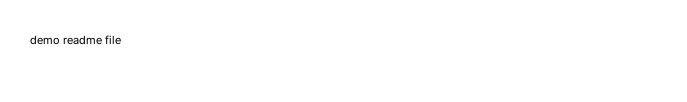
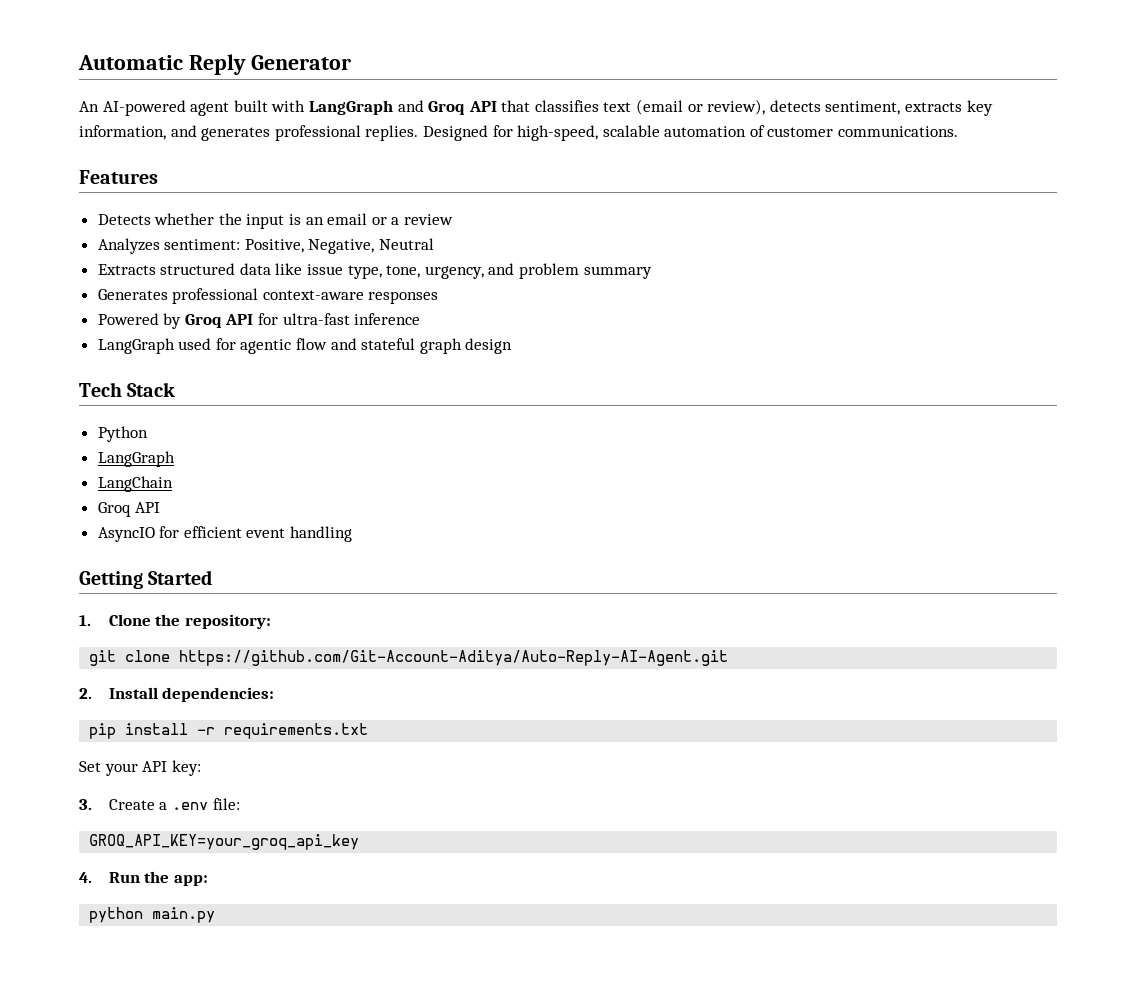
[30,35,122,45] demo readme file -> [78,54,351,75] [79,99,993,116] [79,125,959,141] [79,170,158,184] [97,213,454,229] [97,238,435,254] [97,263,652,279] [97,288,439,304] [97,313,421,329] [97,338,513,354] [79,382,176,397] [97,426,148,442] [97,451,175,467] [97,476,173,492] [97,502,161,517] [97,526,353,542] [79,570,213,589] [79,614,271,629] [89,650,729,666] [79,687,275,702] [89,723,369,739] [79,760,201,776] [79,798,240,810] [89,834,360,850] [79,871,208,886] [89,907,216,923] Automatic Reply Generator // An AI-powered agent built with LangGraph and Groq API that classifies text (email or review), detects sentiment, extracts key information, and generates professional replies. Designed for high-speed, scalable automation of customer communications. // Features // Detects whether the input is an email or a review // Analyzes sentiment: Positive, Negative, Neutral // Extracts structured data like issue type, tone, urgency, and problem summary // Generates professional context-aware responses // Powered by Groq API for ultra-fast inference // LangGraph used for agentic flow and stateful graph design // Tech Stack // Python // LangGraph // LangChain // Groq API // AsyncIO for efficient event handling // Getting Started // 1. Clone the repository: // git clone https://github.com/Git-Account-Aditya/Auto-Reply-AI-Agent.git // 2. Install dependencies: // pip install -r requirements.txt // Set your API key: // 3. Create a .env file: // GROQ_API_KEY=your_groq_api_key // 4. Run the app: // python main.py

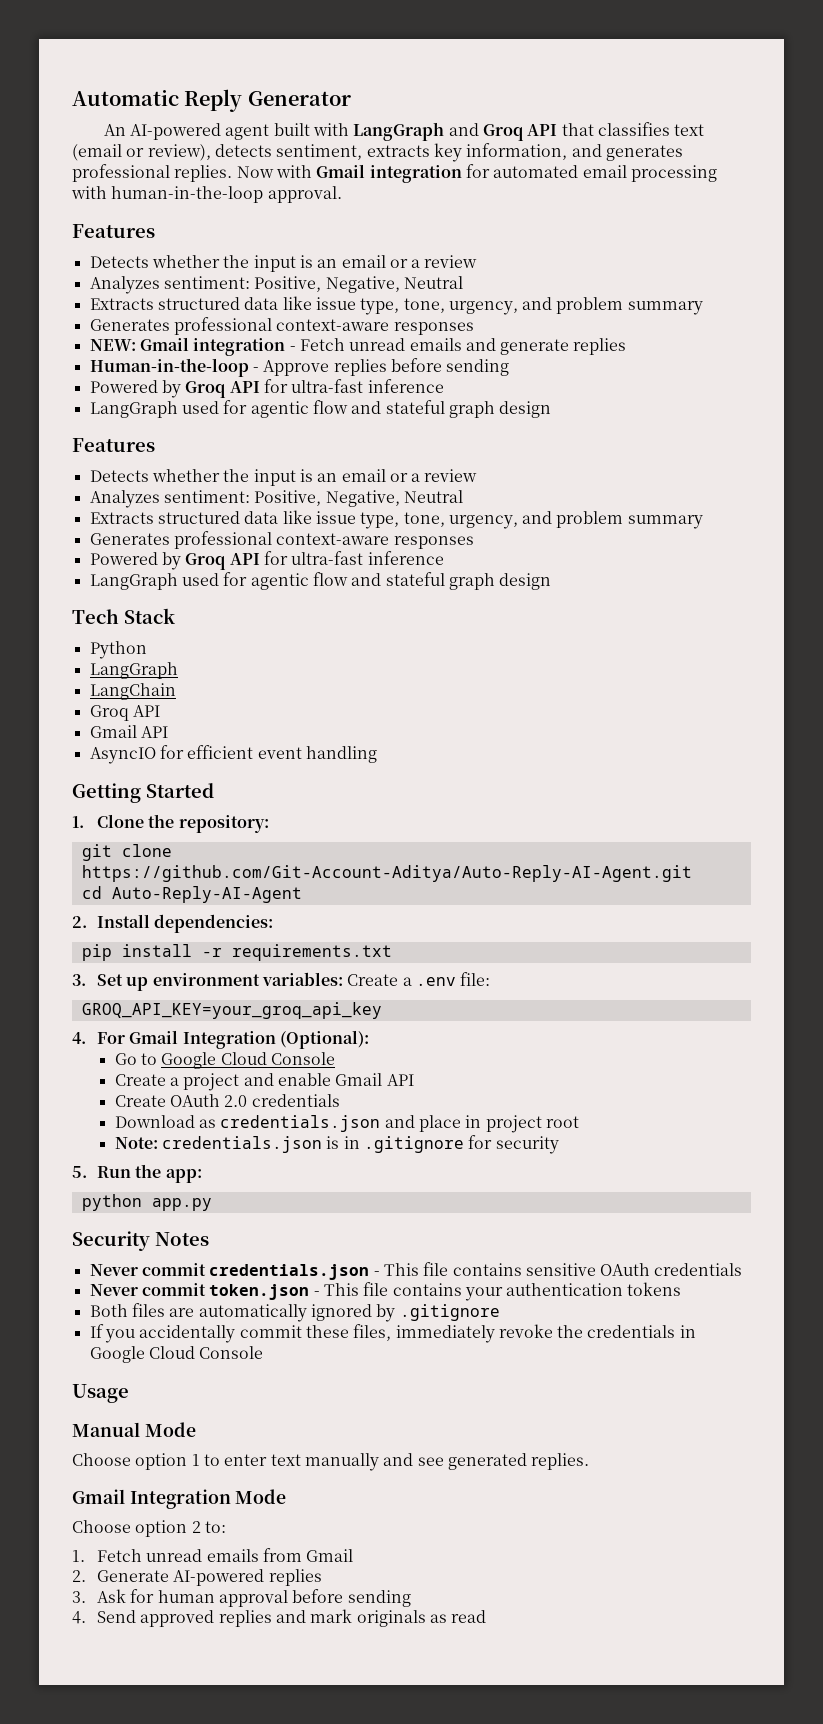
[422,125,959,141] Designed for high-speed, scalable automation of customer communications. -> [236,164,717,183] [71,186,342,203] [72,224,155,238] [89,255,478,272] [89,276,463,294] [89,296,703,315] [89,317,474,335] [89,337,627,356] [89,358,510,377] [89,379,444,398] [89,400,552,418] Now with Gmail integration for automated email processing with human-in-the-loop approval. // Features // Detects whether the input is an email or a review // Analyzes sentiment: Positive, Negative, Neutral // Extracts structured data like issue type, tone, urgency, and problem summary // Generates professional context-aware responses // NEW: Gmail integration - Fetch unread emails and generate replies // Human-in-the-loop - Approve replies before sending // Powered by Groq API for ultra-fast inference // LangGraph used for agentic flow and stateful graph design
(161, 507) none -> [89,725,168,738] // Gmail API
(729, 658) none -> [81,886,302,903] // cd Auto-Reply-AI-Agent
[79,760,201,776] [79,799,92,810] Set your API key: // 3. -> [72,972,344,991] 3. Set up environment variables:
[108,871,208,886] [89,907,216,923] Run the app: // python main.py -> [97,1030,370,1049] [114,1052,335,1069] [114,1073,414,1091] [114,1094,340,1107] [114,1115,579,1133] [114,1135,559,1154] [72,1164,202,1183] [81,1194,212,1211] [72,1231,209,1251] [89,1262,743,1280] [89,1282,682,1301] [89,1303,500,1322] [89,1324,696,1343] [89,1346,264,1363] [72,1384,129,1403] [72,1422,196,1437] [72,1453,590,1471] [72,1489,287,1509] [72,1520,226,1537] [72,1548,354,1562] [72,1569,322,1586] [72,1589,411,1607] [72,1609,487,1627] For Gmail Integration (Optional): // Go to Google Cloud Console // Create a project and enable Gmail API // Create OAuth 2.0 credentials // Download as credentials.json and place in project root // Note: credentials.json is in .gitignore for security // 5. Run the app: // python app.py // Security Notes // Never commit credentials.json - This file contains sensitive OAuth credentials // Never commit token.json - This file contains your authentication tokens // Both files are automatically ignored by .gitignore // If you accidentally commit these files, immediately revoke the credentials in Google Cloud Console // Usage // Manual Mode // Choose option 1 to enter text manually and see generated replies. // Gmail Integration Mode // Choose option 2 to: // 1. Fetch unread emails from Gmail // 2. Generate AI-powered replies // 3. Ask for human approval before sending // 4. Send approved replies and mark originals as read

